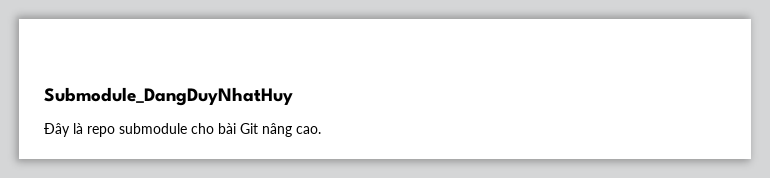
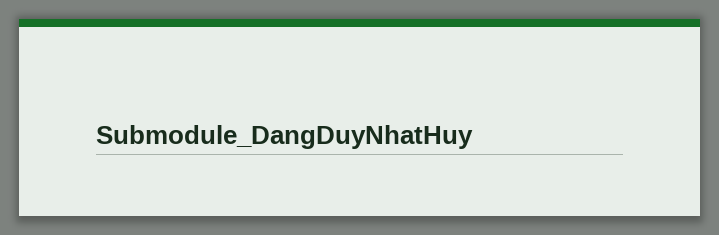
[44,123,321,137] // Đây là repo submodule cho bài Git nâng cao. -> (473, 137) none

